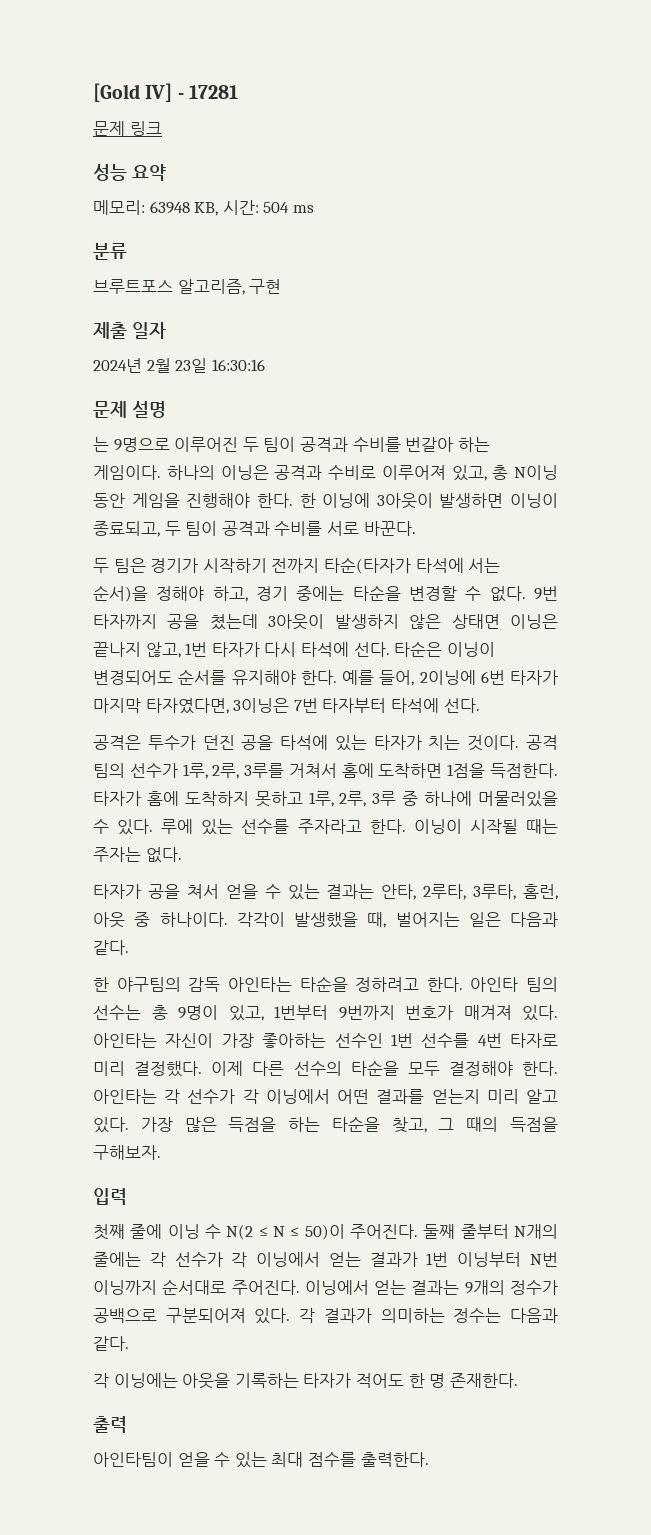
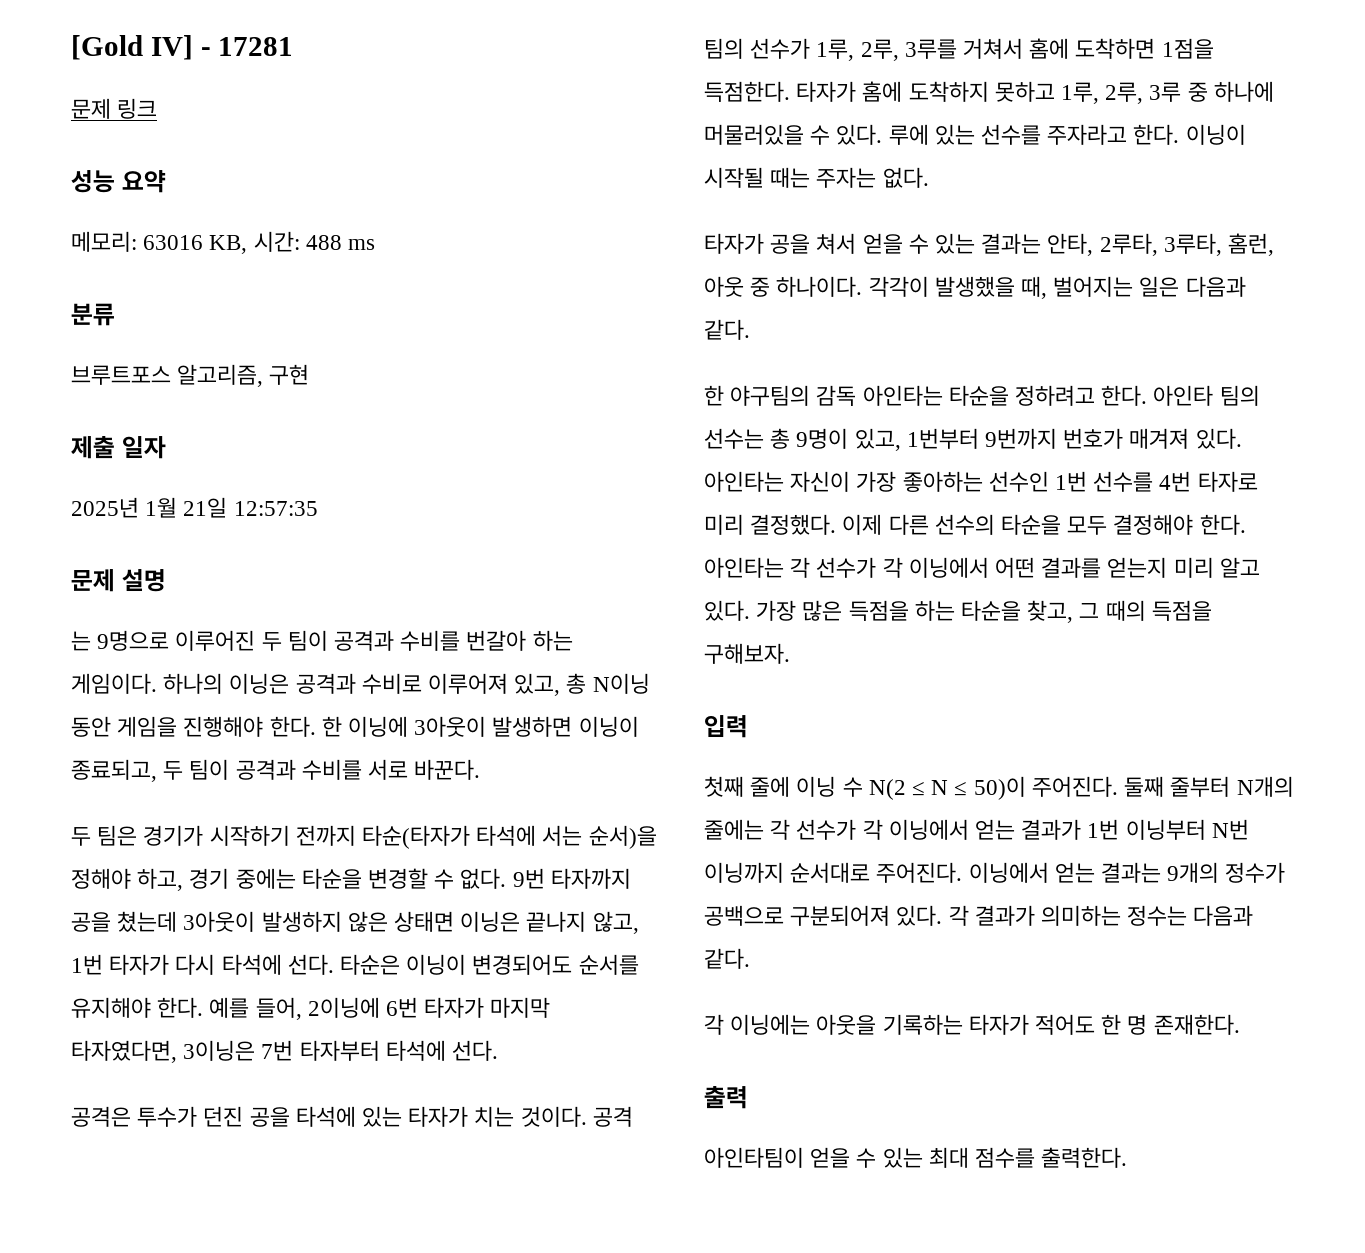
[149,201,190,214] 63948 -> [143,235,204,250] 63016
[263,202,290,213] 504 -> [305,235,342,250] 488
[93,358,265,373] 2024년 2월 23일 16:30:16 -> [71,497,318,518] 2025년 1월 21일 12:57:35

